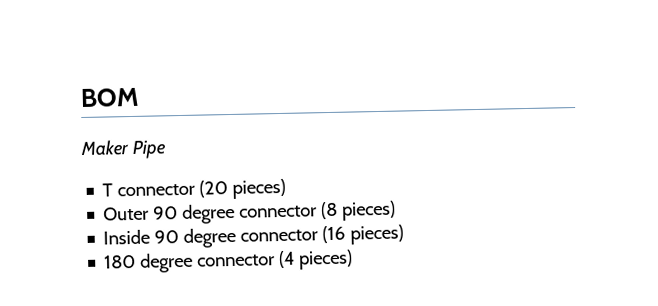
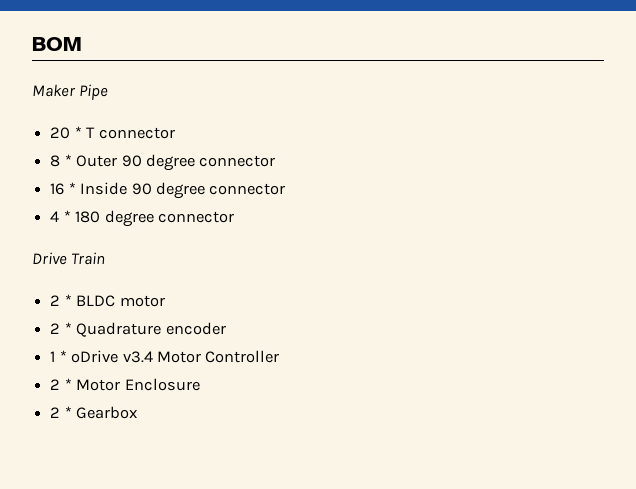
(167, 149) none -> [50,126,82,139] 20 *
[199,178,287,199] (20 pieces) // -> [50,154,72,167] // 8 *
[320,200,397,221] (8 pieces) // -> [50,182,76,195] // 16 *
[322,224,405,245] (16 pieces) // -> [50,210,71,222] // 4 *
[278,249,354,270] (4 pieces) -> [32,252,106,265] [50,294,165,307] [50,322,226,337] [50,350,280,363] [50,378,200,391] [50,406,138,419] // Drive Train // 2 * BLDC motor // 2 * Quadrature encoder // 1 * oDrive v3.4 Motor Controller // 2 * Motor Enclosure // 2 * Gearbox

